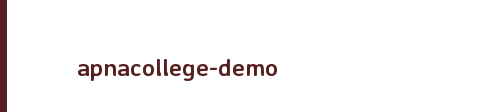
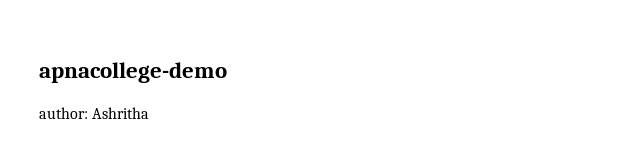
(278, 70) none -> [39,107,150,119] // author: Ashritha

